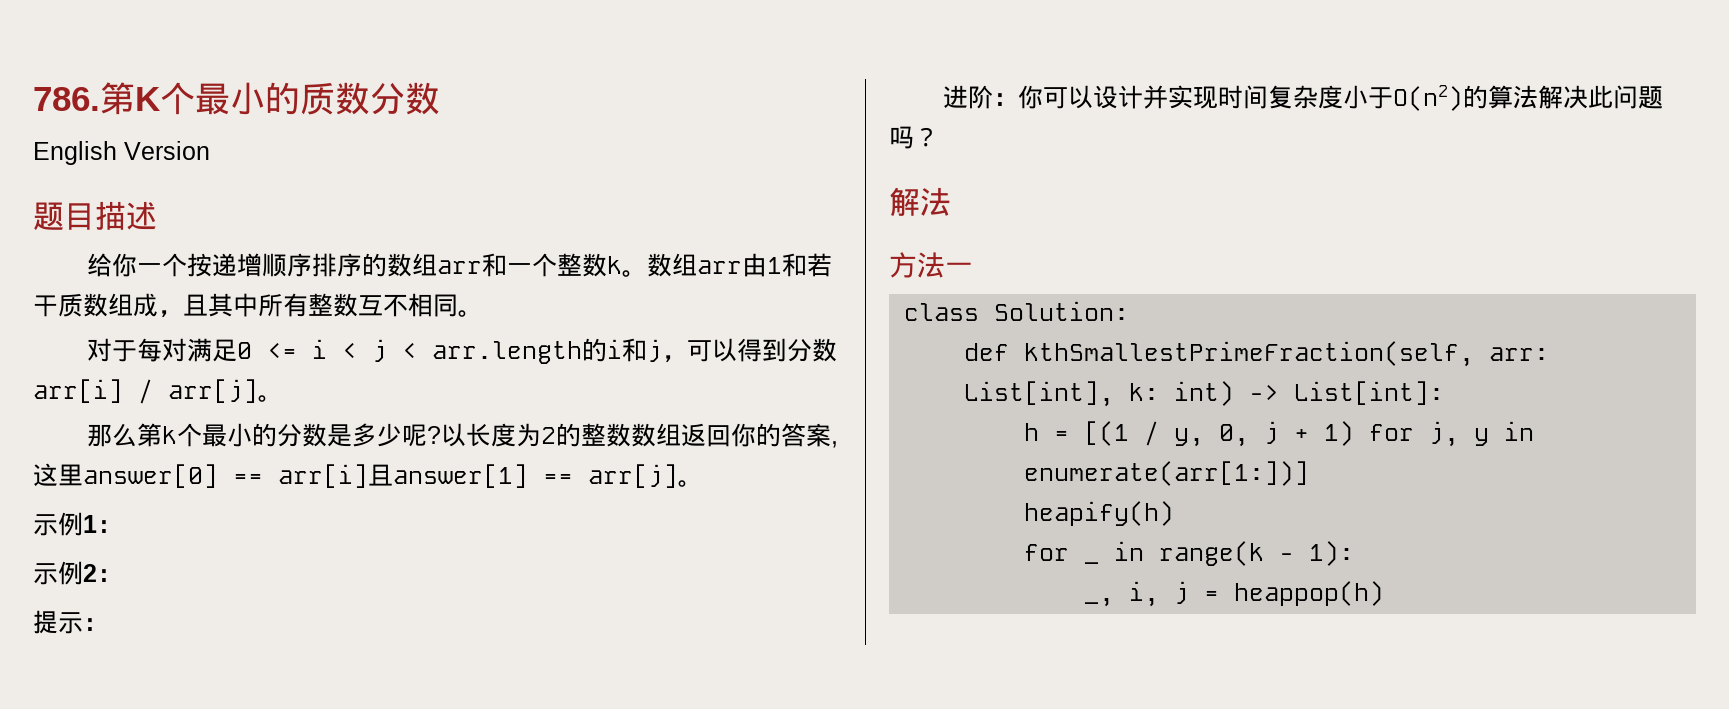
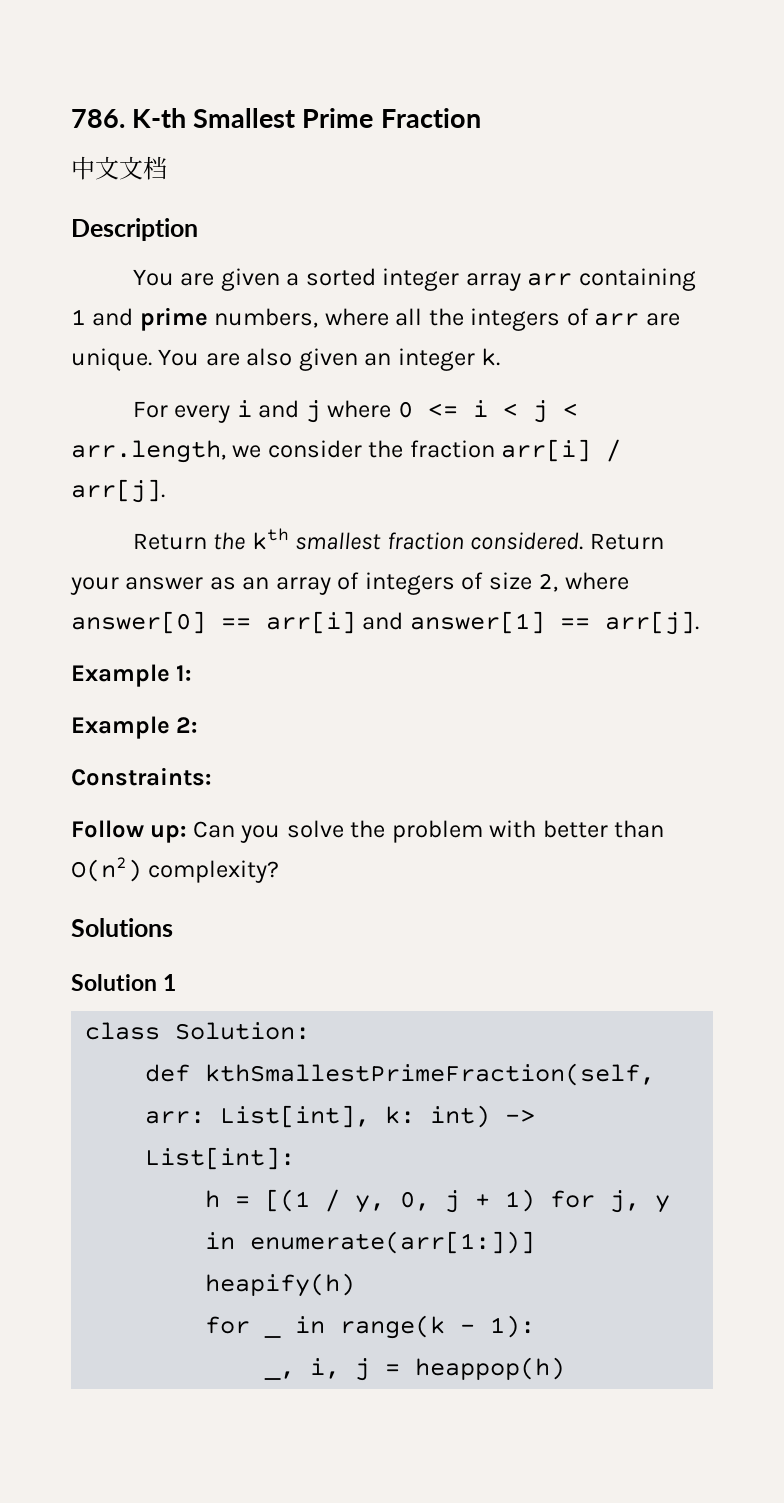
[100,82,440,115] [33,141,210,165] [33,201,157,231] [86,253,832,277] [33,293,483,318] [86,338,237,362] 第K个最小的质数分数 // English Version // 题目描述 // 给你一个按递增顺序排序的数组arr和一个整数k。数组arr由1和若干质数组成，且其中所有整数互不相同。 // 对于每对满足 -> [132,108,481,128] [71,156,167,180] [71,218,198,241] [132,268,696,291] [71,307,680,331] [71,348,501,371] [132,400,392,423] K-th Smallest Prime Fraction // 中文文档 // Description // You are given a sorted integer array arr containing 1 and prime numbers, where all the integers of arr are unique. You are also given an integer k. // For every i and j where
[431,338,837,364] [33,379,283,404] [86,423,838,448] [33,463,83,487] arr.length的i和j，可以得到分数arr[i] / arr[j]。 // 那么第k个最小的分数是多少呢?以长度为2的整数数组返回你的答案,这里 -> [71,439,622,463] [71,479,165,503] [132,528,664,550] [70,572,629,595] arr.length, we consider the fraction arr[i] / arr[j]. // Return the kth smallest fraction considered. Return your answer as an array of integers of size 2, where
[368,464,393,486] 且 -> [362,612,404,630] and
[588,464,703,488] [33,512,122,536] [33,561,122,585] [33,610,108,634] [942,85,1663,111] [889,126,939,149] [889,187,951,216] [889,252,973,278] arr[j]。 // 示例1： // 示例2： // 提示： // 进阶：你可以设计并实现时间复杂度小于O(n2)的算法解决此问题吗？ // 解法 // 方法一 -> [604,611,699,635] [71,664,192,687] [71,716,198,739] [71,767,211,786] [71,820,665,843] [71,857,280,883] [71,918,173,937] [71,974,177,991] arr[j]. // Example 1: // Example 2: // Constraints: // Follow up: Can you solve the problem with better than O(n2) complexity? // Solutions // Solution 1

